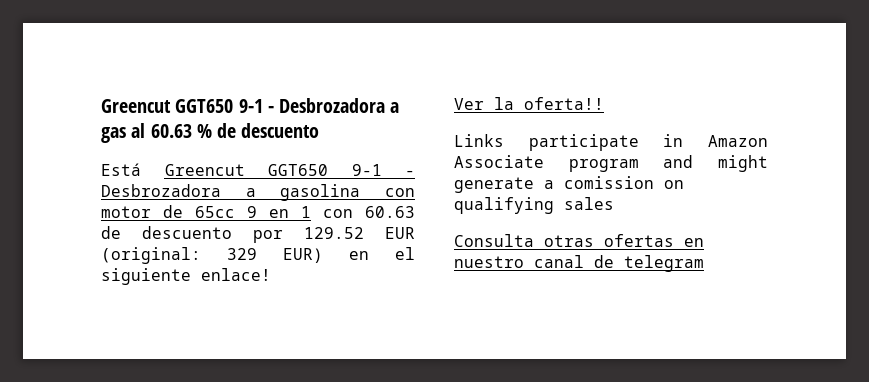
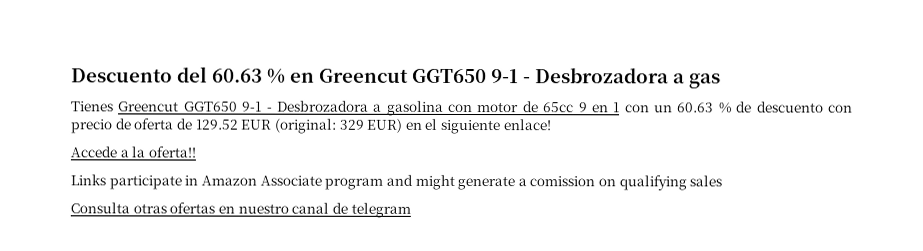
(101, 106) none -> [71,66,315,84] Descuento del 60.63 % en
[131,123,320,138] [101,163,141,176] al 60.63 % de descuento // Está -> [71,101,114,112] // Tienes
[365,206,415,218] [101,226,283,243] 60.63 de descuento por -> [654,101,854,114] [70,118,193,134] un 60.63 % de descuento con precio de oferta de
[454,98,484,110] Ver -> [70,146,129,158] Accede a

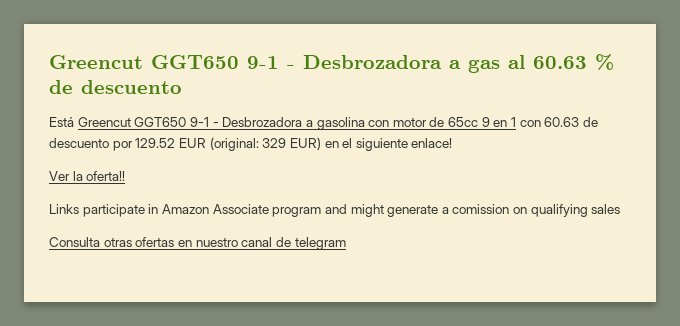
[71,66,315,84] Descuento del 60.63 % en -> (49, 62) none
[71,101,114,112] // Tienes -> [508,54,614,70] [49,80,182,94] [49,117,74,127] al 60.63 % de descuento // Está
[654,101,854,114] [70,118,193,134] un 60.63 % de descuento con precio de oferta de -> [544,117,598,127] [49,138,133,151] 60.63 de descuento por
[70,146,129,158] Accede a -> [49,171,70,181] Ver

